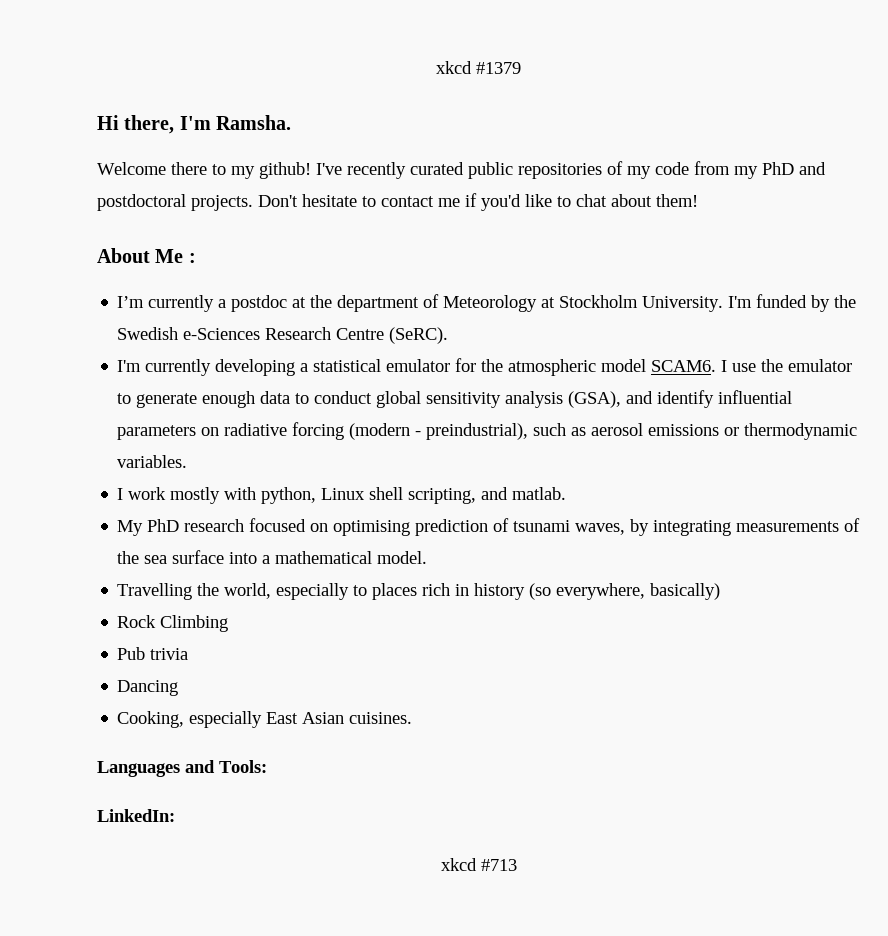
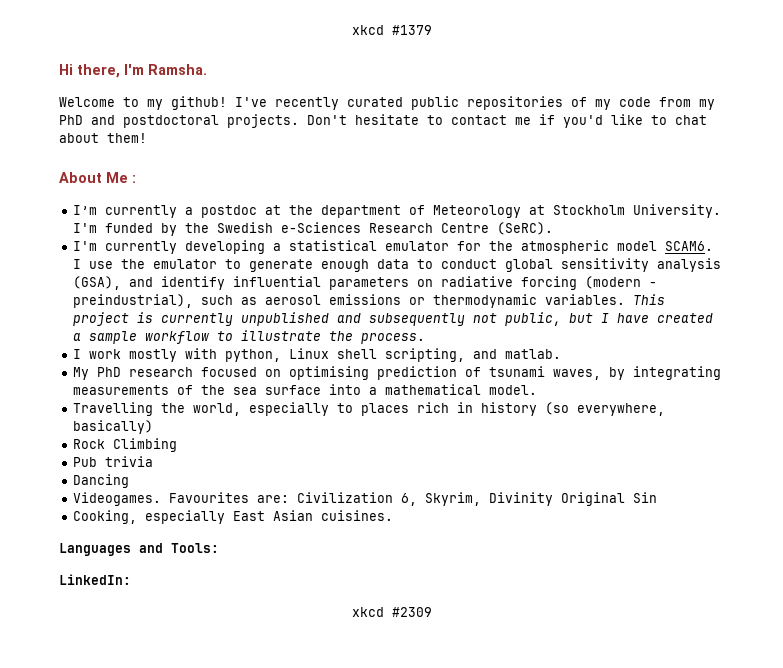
[171,162,207,175] there -> (115, 102) none
(188, 461) none -> [633,294,666,305] [73,312,714,326] [73,330,426,344] This project is currently unpublished and subsequently not public, but I have created a sample workflow to illustrate the process.
(179, 688) none -> [73,492,658,506] // Videogames. Favourites are: Civilization 6, Skyrim, Divinity Original Sin
[480,859,517,871] #713 -> [391,607,432,617] #2309

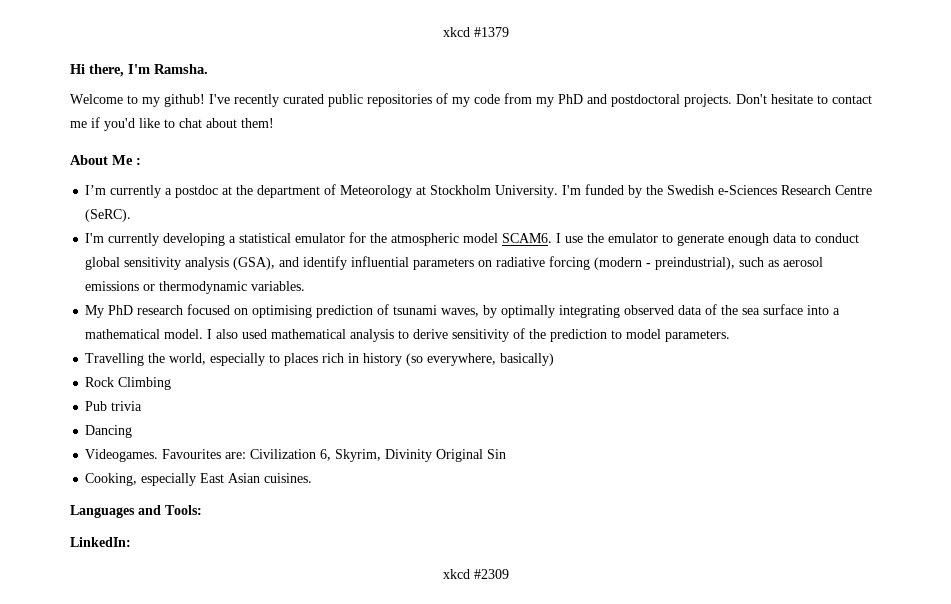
[633,294,666,305] [73,312,714,326] [73,330,426,344] [73,348,562,362] This project is currently unpublished and subsequently not public, but I have created a sample workflow to illustrate the process. // I work mostly with python, Linux shell scripting, and matlab. -> (306, 286) none
[633,366,722,380] [73,385,170,395] integrating measurements -> [501,305,703,318] optimally integrating observed data
(538, 390) none -> [207,328,731,342] I also used mathematical analysis to derive sensitivity of the prediction to model parameters.

